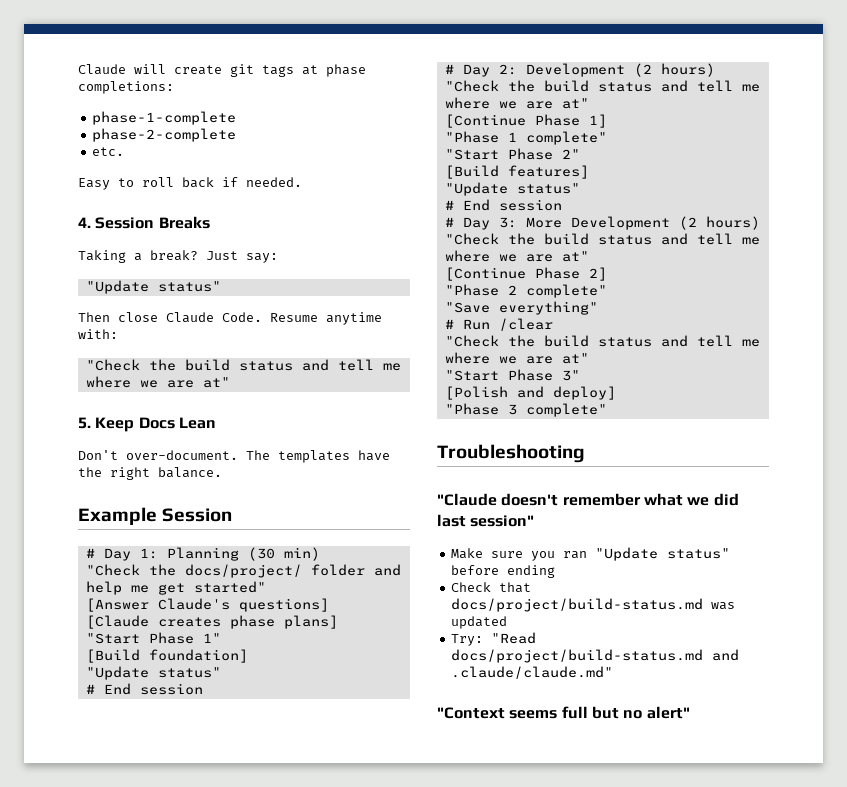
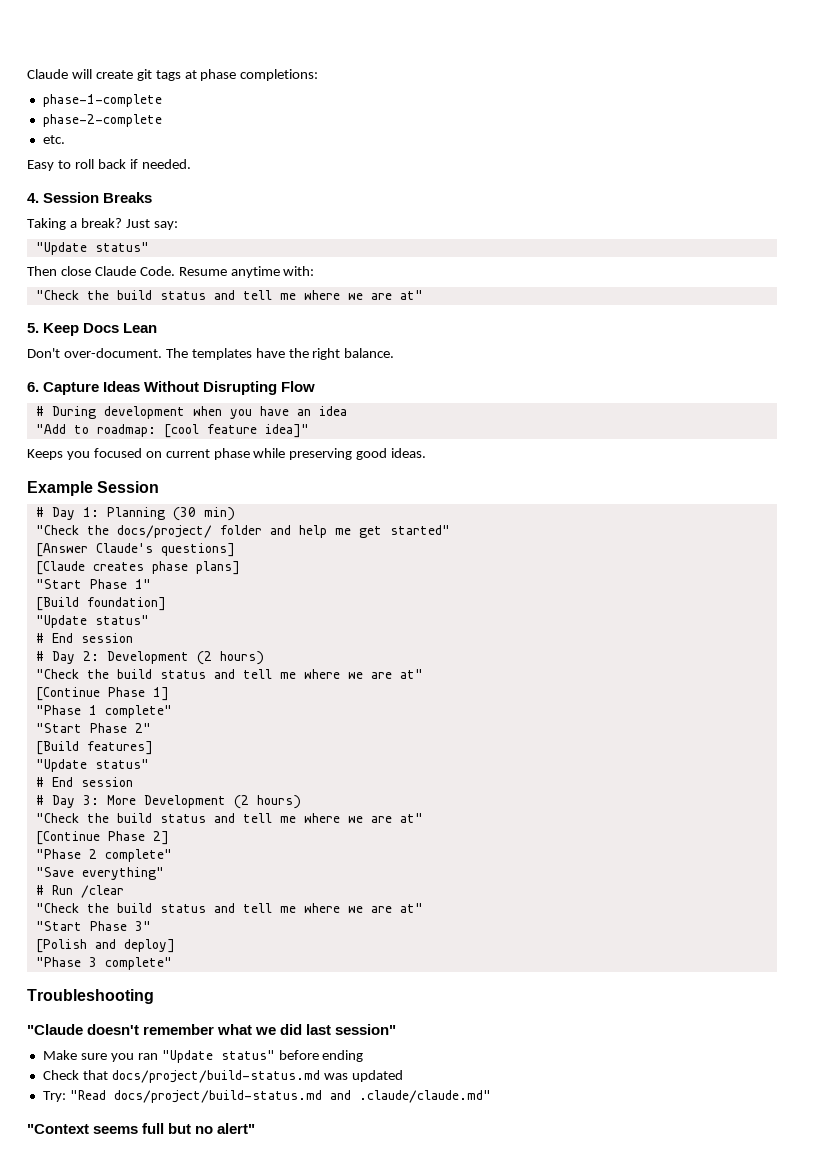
(222, 472) none -> [27,381,316,395] [35,406,347,419] [35,424,309,438] [27,448,427,460] // 6. Capture Ideas Without Disrupting Flow // # During development when you have an idea // "Add to roadmap: [cool feature idea]" // Keeps you focused on current phase while preserving good ideas.

